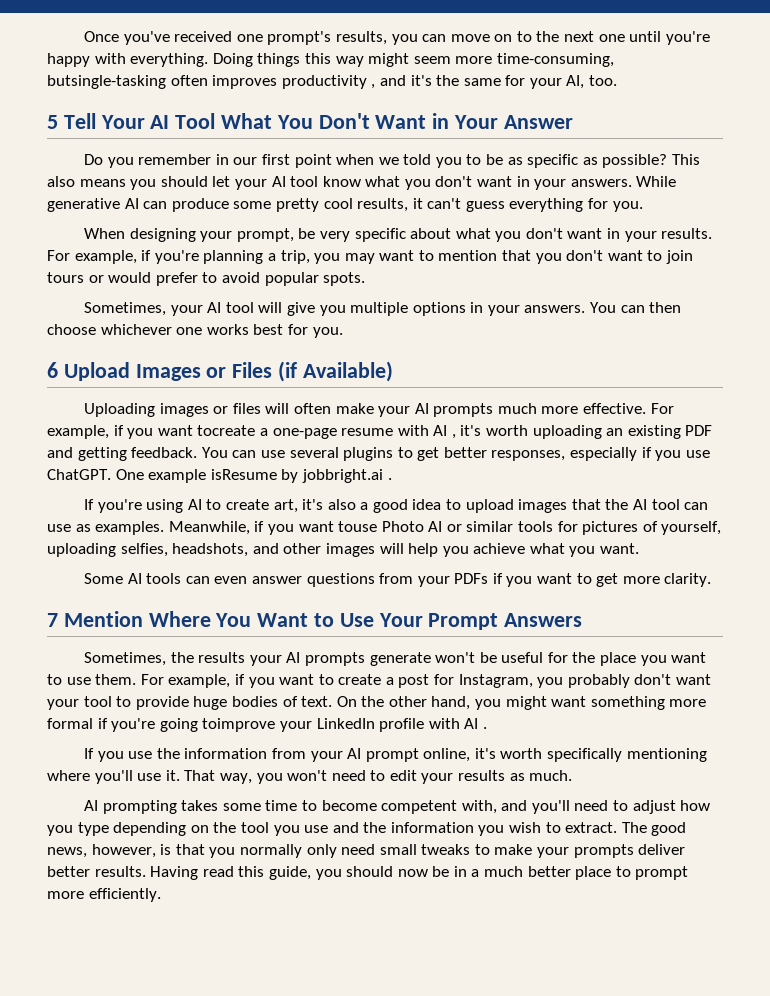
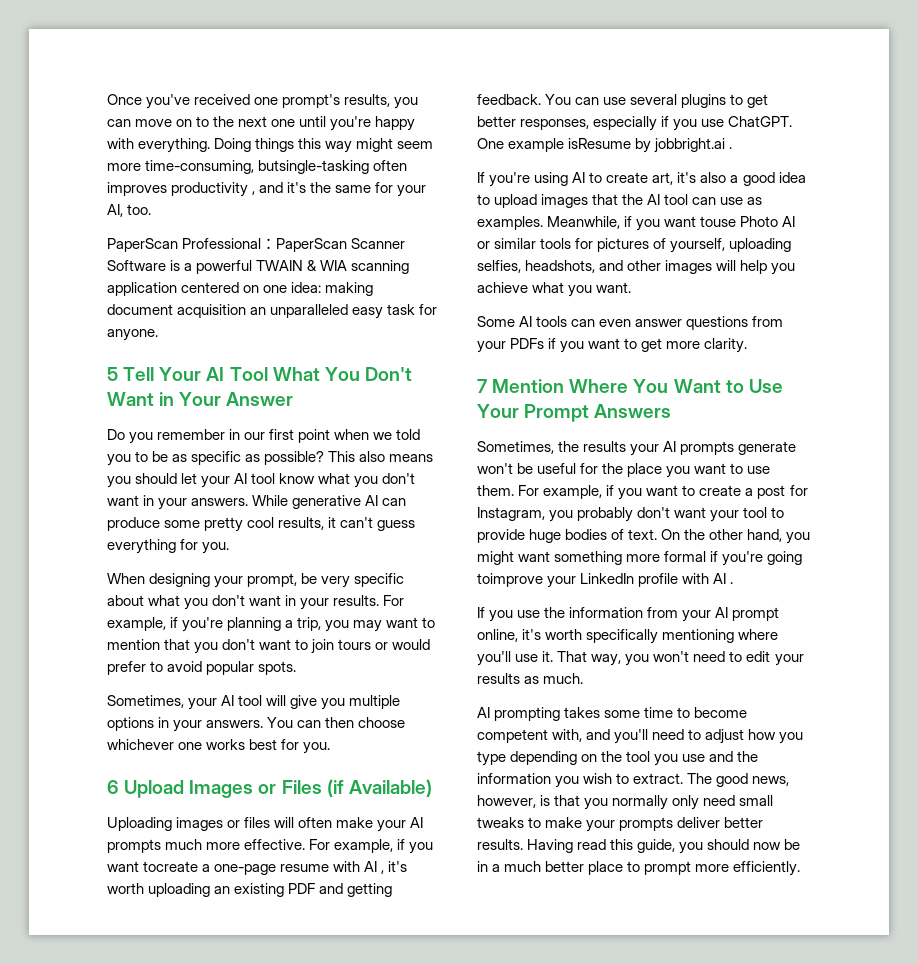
(618, 80) none -> [107,238,406,252] [107,260,410,274] [107,282,374,296] [107,304,438,319] [107,329,158,341] // PaperScan Professional：PaperScan Scanner Software is a powerful TWAIN & WIA scanning application centered on one idea: making document acquisition an unparalleled easy task for anyone.

